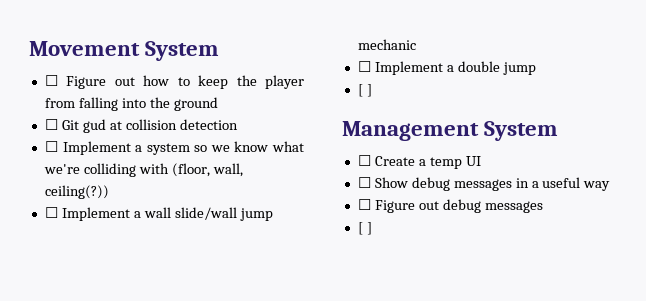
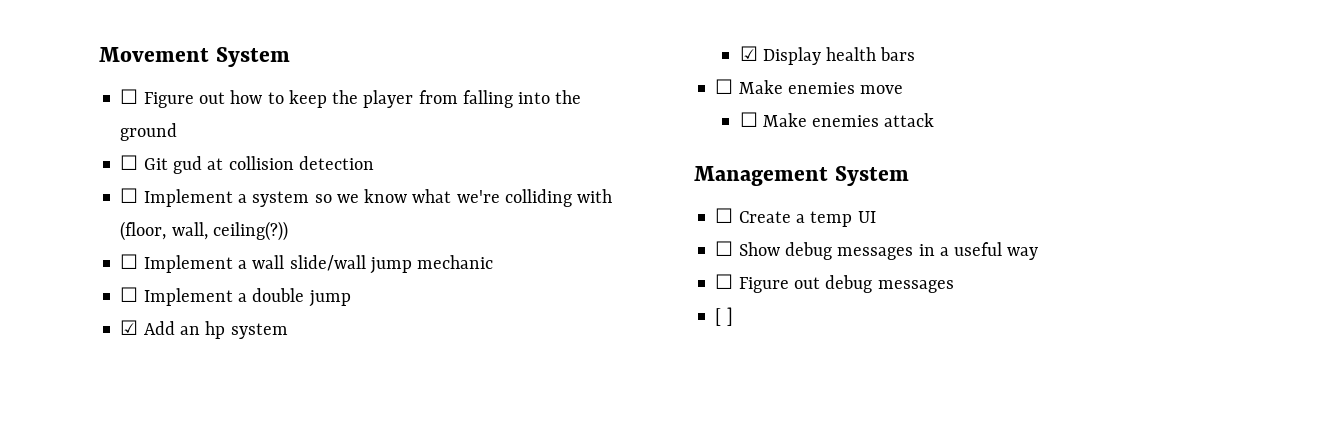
[357,84,372,97] [ ] -> [120,320,288,339] [739,46,916,65] [715,79,904,94] [739,112,935,127] ☑ Add an hp system // ☑ Display health bars // ☐ Make enemies move // ☐ Make enemies attack

